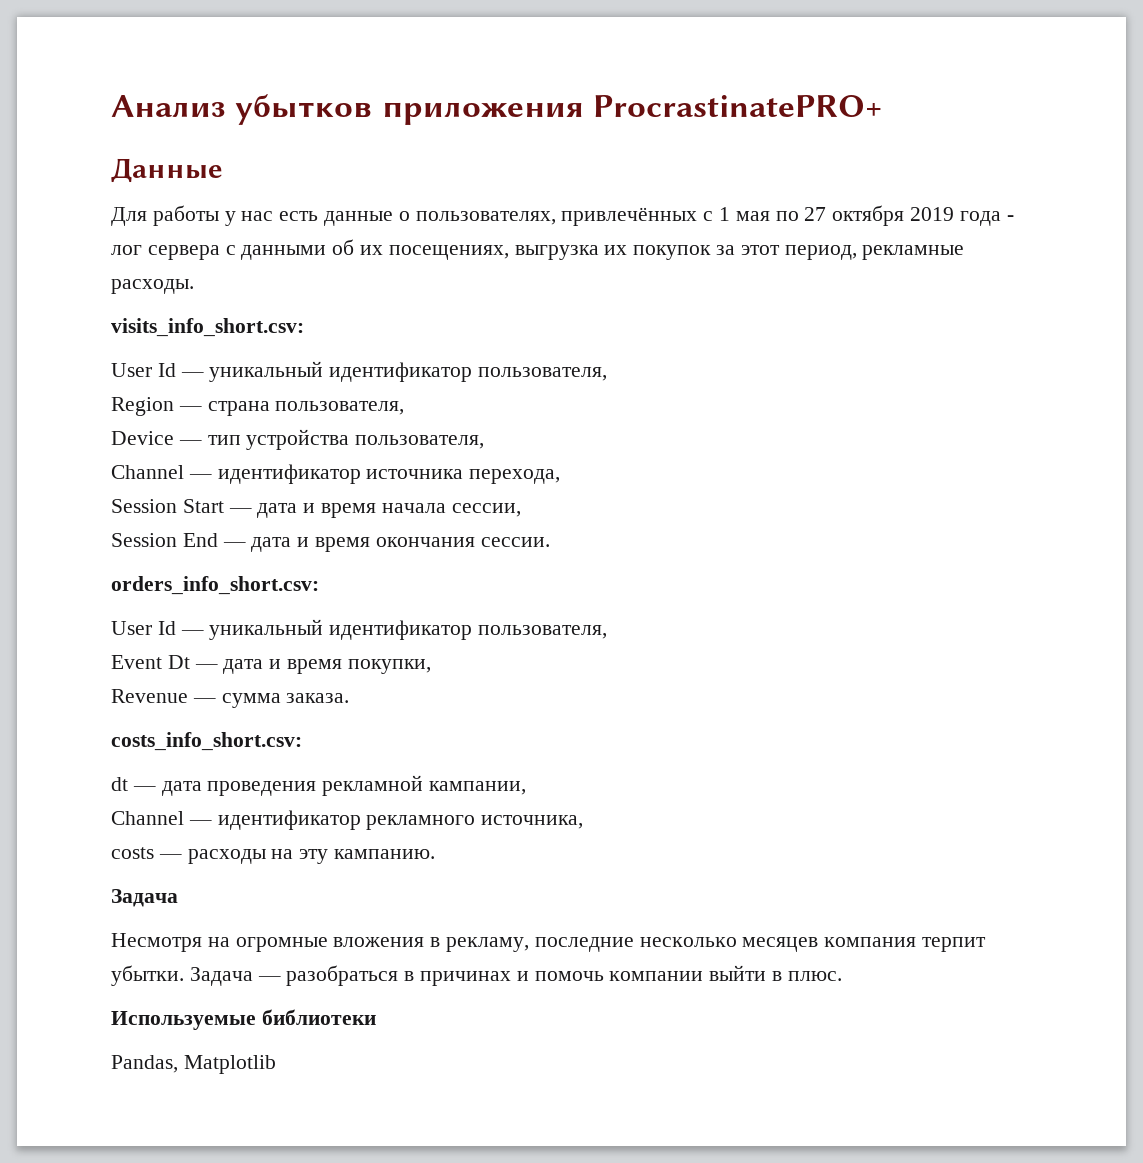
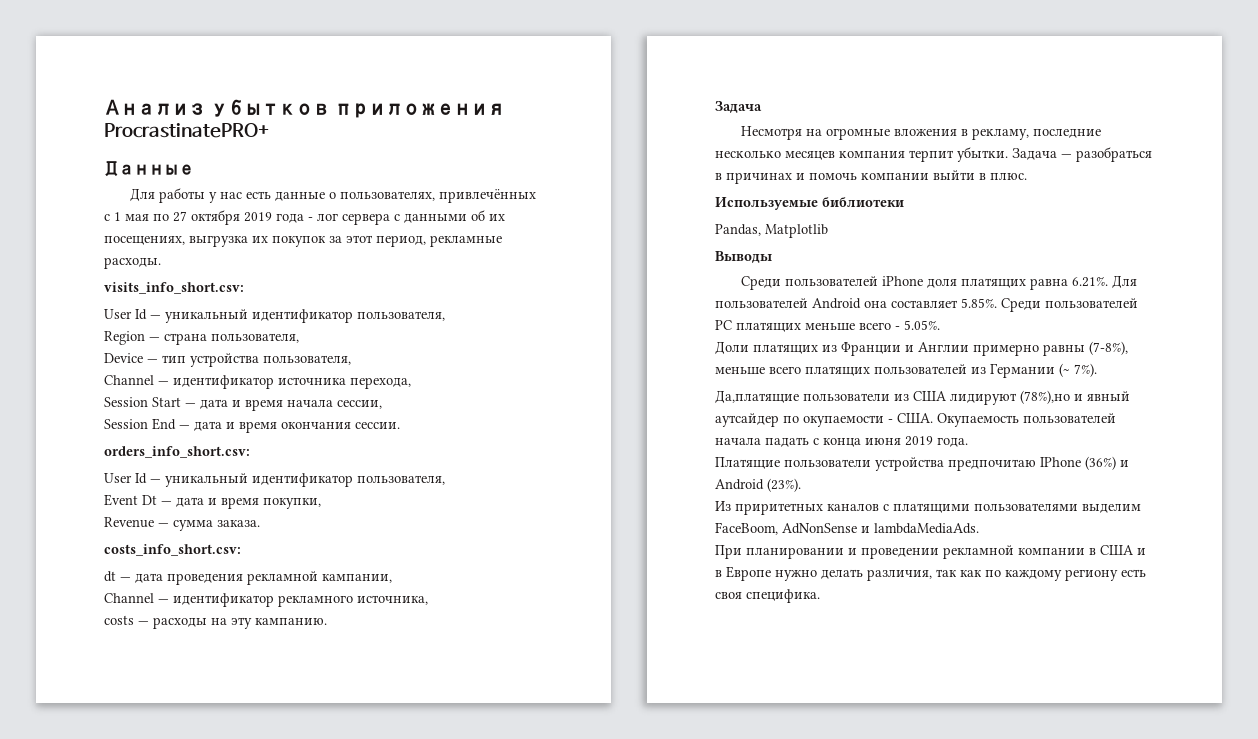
(276, 1064) none -> [715,251,772,264] [740,275,1137,290] [715,298,1138,312] [715,320,940,332] [715,341,1128,356] [715,363,1097,378] [715,390,1130,405] [715,413,1116,427] [715,436,968,447] [715,456,1129,471] [715,478,801,492] [715,501,1141,515] [715,522,979,535] [715,545,1146,559] [715,566,1146,581] [715,589,820,603] // Выводы // Среди пользователей iPhone доля платящих равна 6.21%. Для пользователей Android она составляет 5.85%. Среди пользователей PC платящих меньше всего - 5.05%. // Доли платящих из Франции и Англии примерно равны (7-8%), меньше всего платящих пользователей из Германии (~ 7%). // Да,платящие пользователи из США лидируют (78%),но и явный аутсайдер по окупаемости - США. Окупаемость пользователей начала падать с конца июня 2019 года. // Платящие пользователи устройства предпочитаю IPhone (36%) и Android (23%). // Из приритетных каналов с платящими пользователями выделим FaceBoom, AdNonSense и lambdaMediaAds. // При планировании и проведении рекламной компании в США и в Европе нужно делать различия, так как по каждому региону есть своя специфика.

